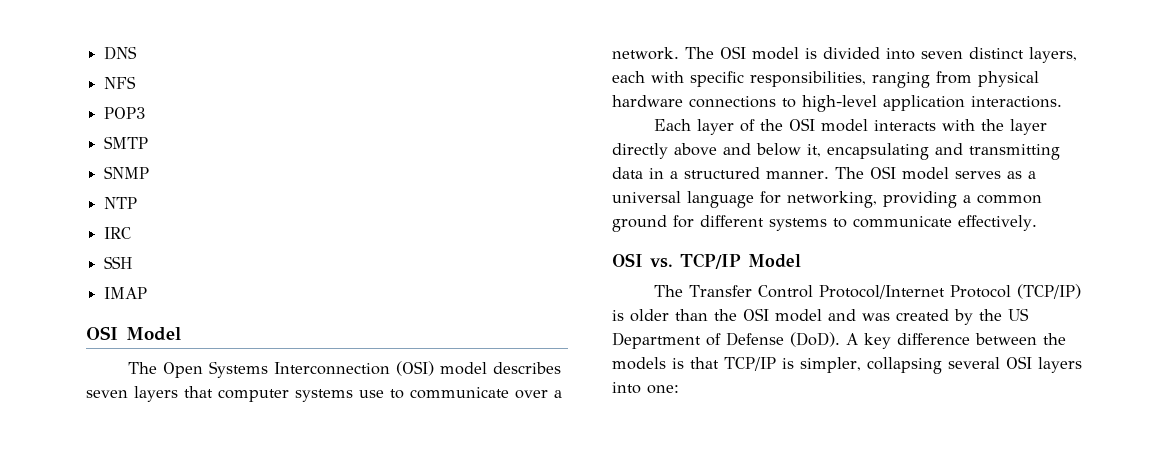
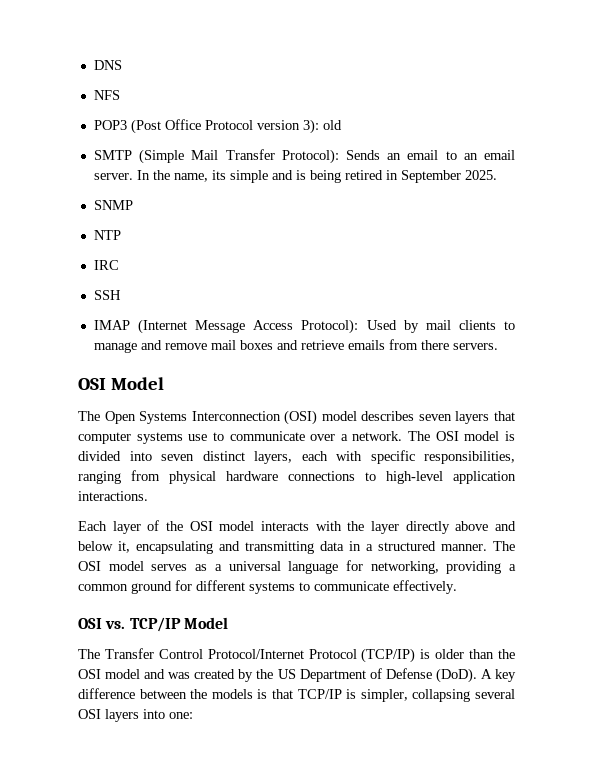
[104,136,149,149] // SMTP -> [130,119,342,134] [93,149,515,164] [93,170,497,183] (Post Office Protocol version 3): old // SMTP (Simple Mail Transfer Protocol): Sends an email to an email server. In the name, its simple and is being retired in September 2025.
(148, 293) none -> [138,319,515,334] [93,339,498,353] (Internet Message Access Protocol): Used by mail clients to manage and remove mail boxes and retrieve emails from there servers.

